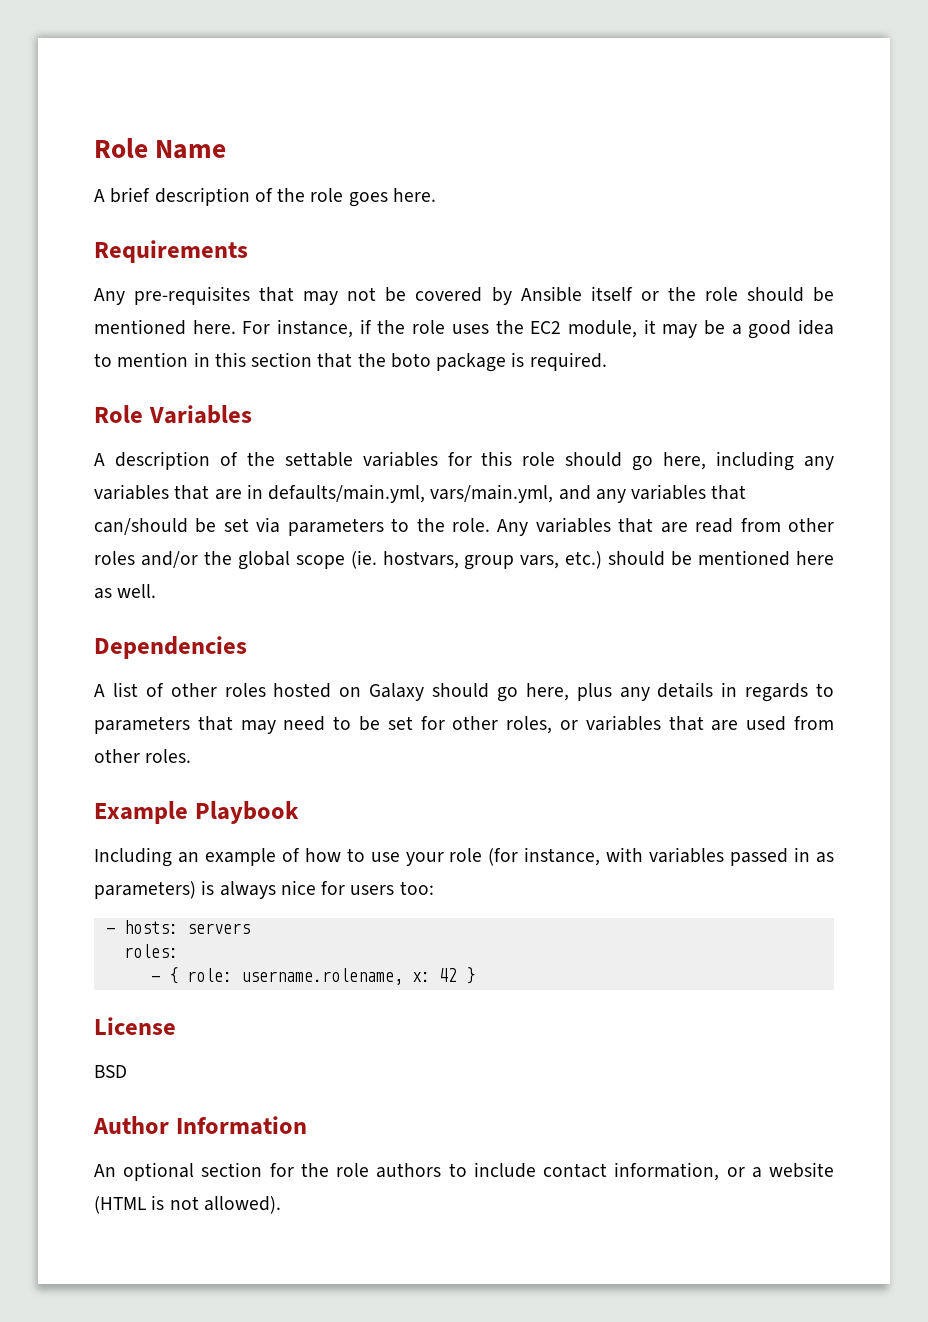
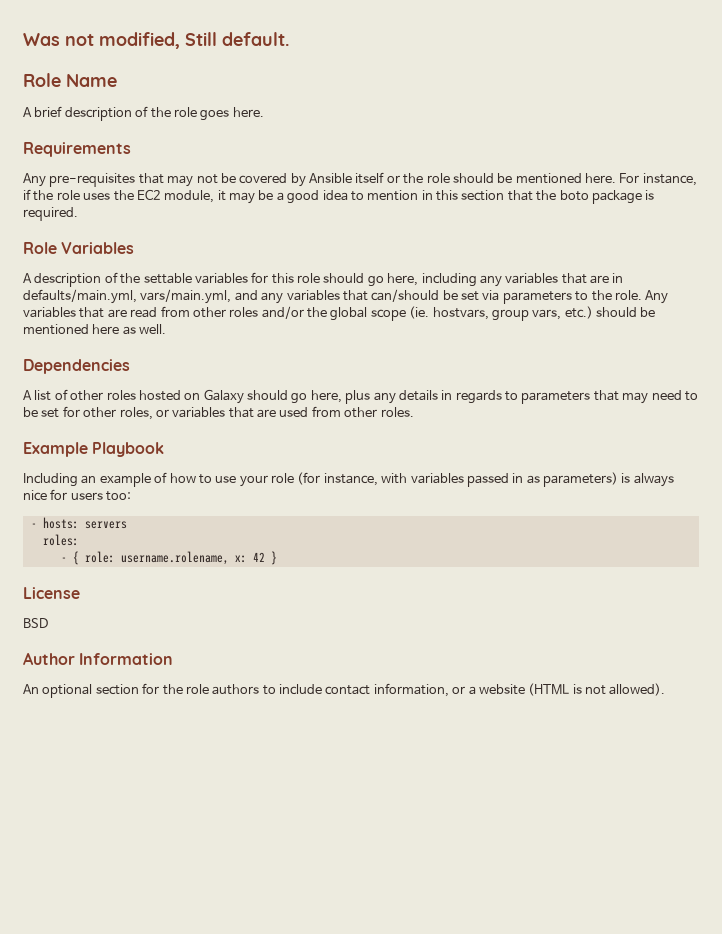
(94, 148) none -> [23,32,289,49] Was not modified, Still default. //

